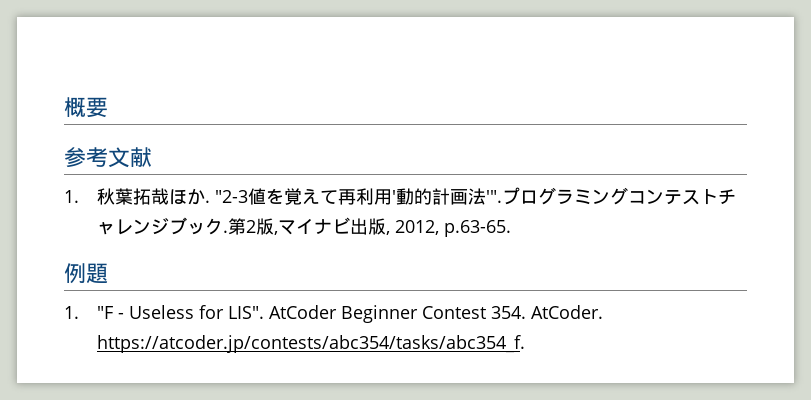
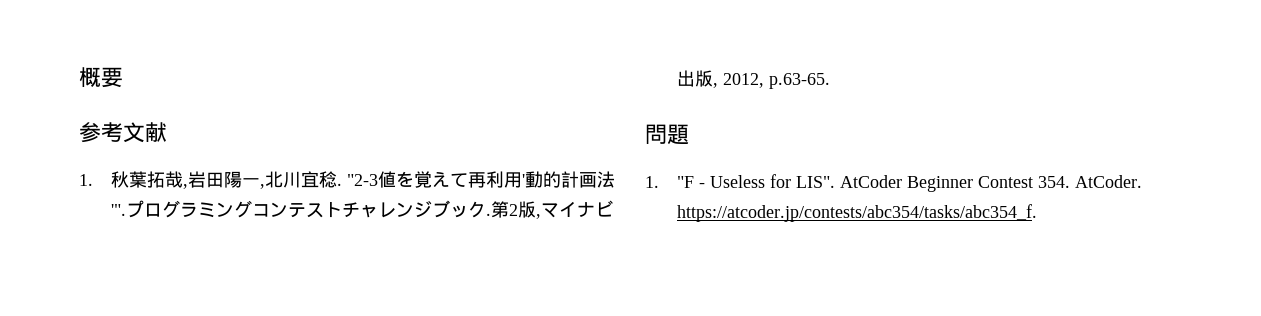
[168,188,205,205] ほか -> [183,171,338,189] ,岩田陽一,北川宜稔
[64,263,86,284] 例 -> [645,124,667,144] 問

